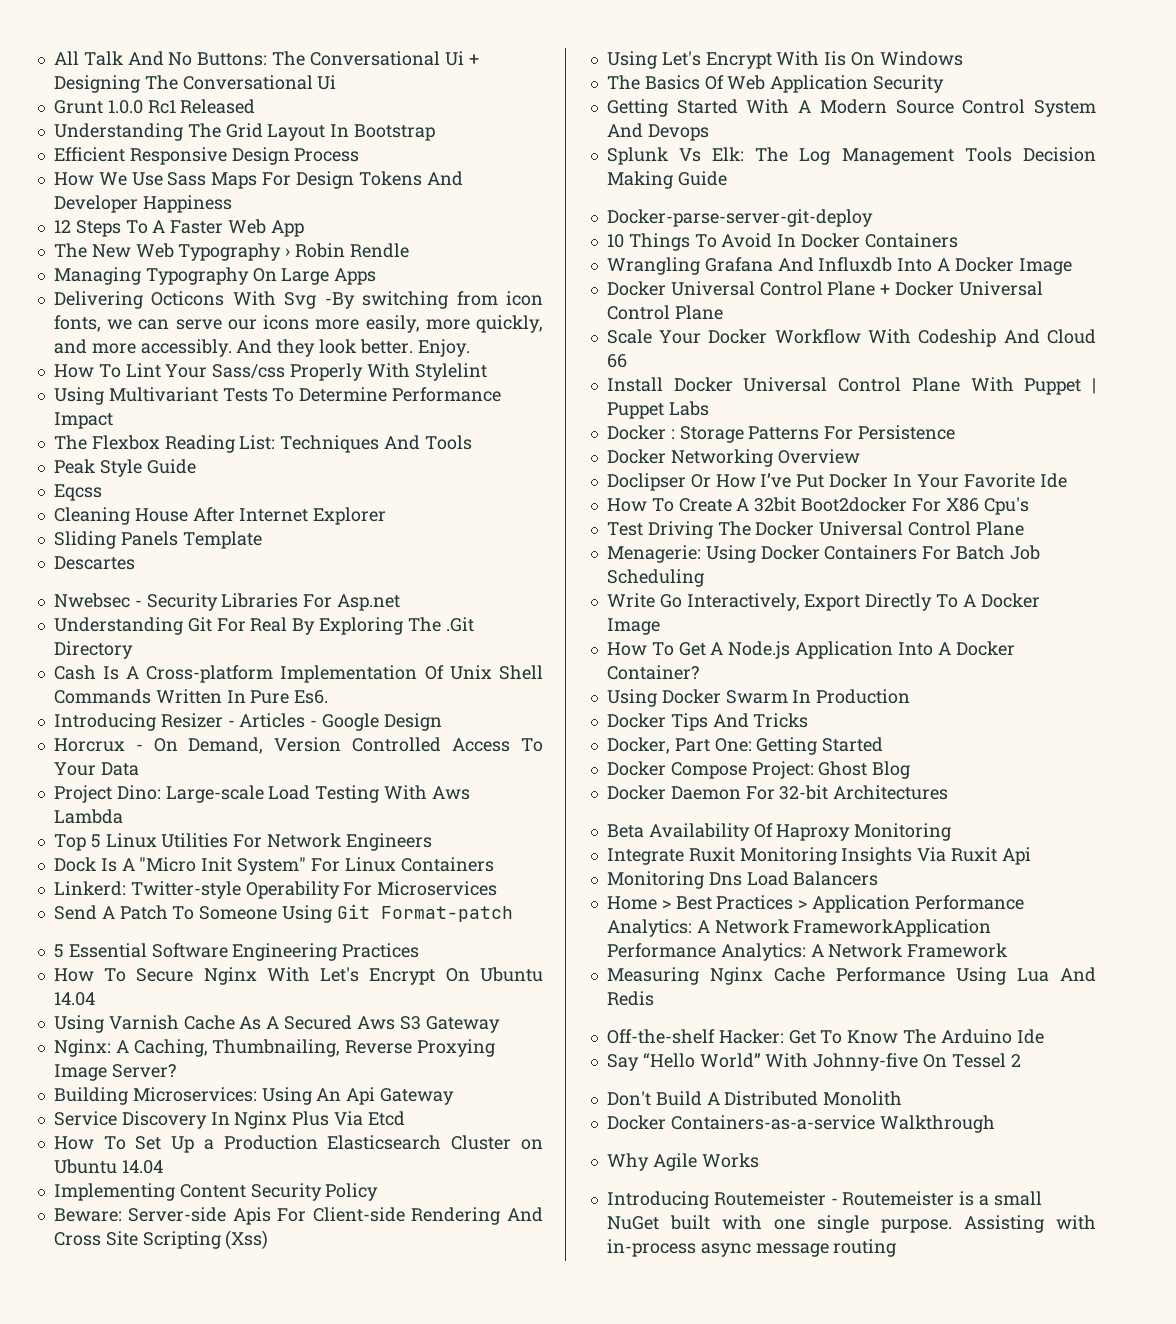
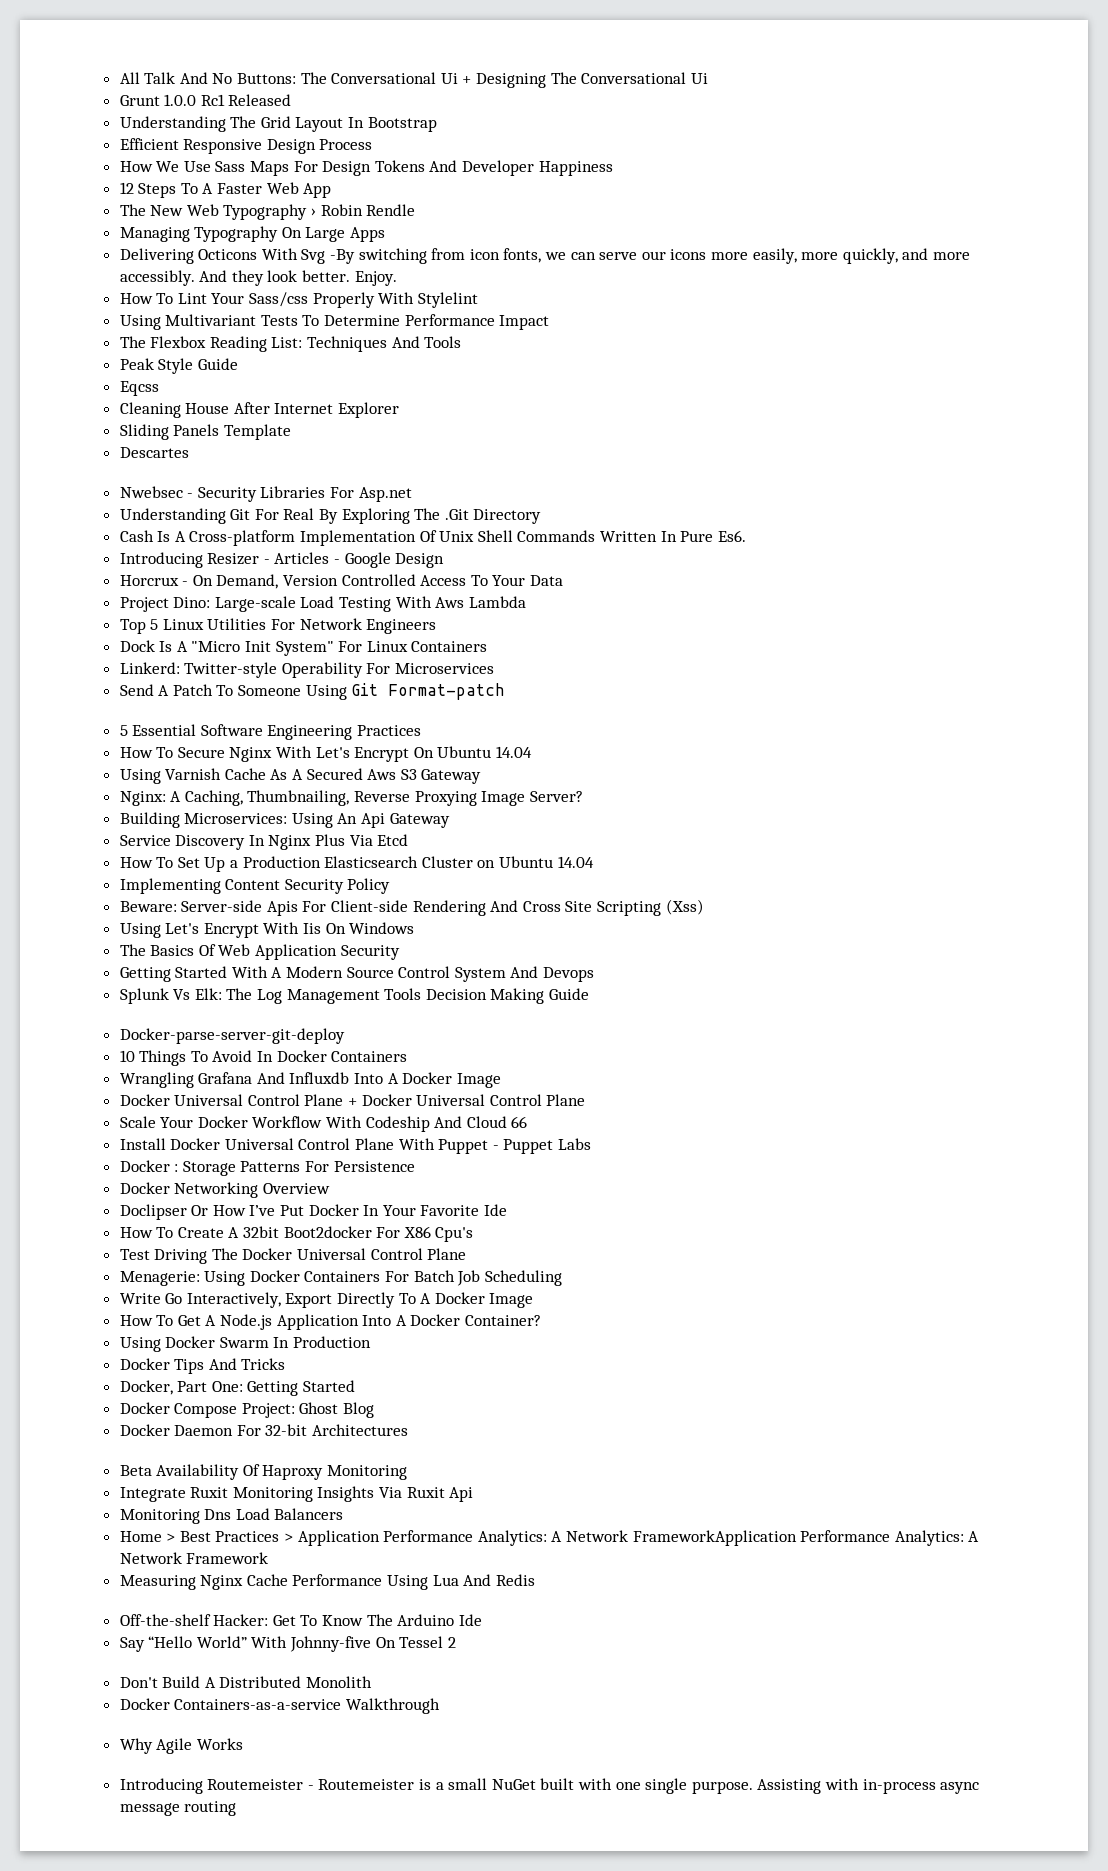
[1092,378,1096,394] | -> [492,1145,499,1150] -

